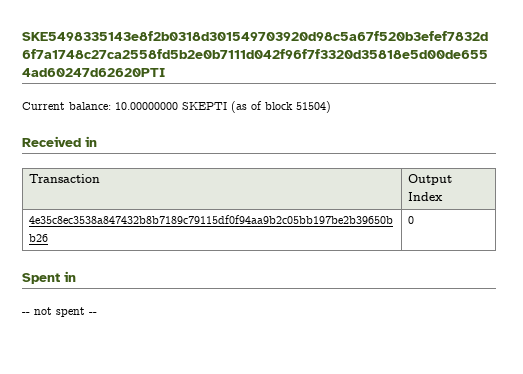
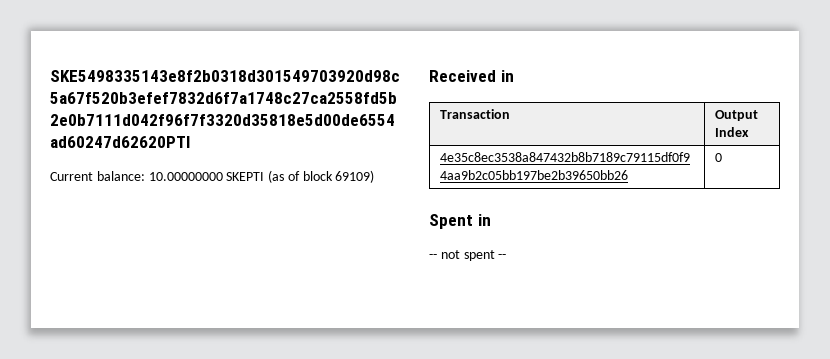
[296,101,331,113] 51504) -> [335,170,375,183] 69109)

